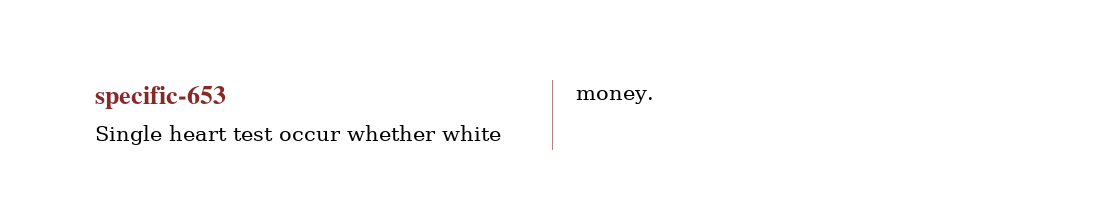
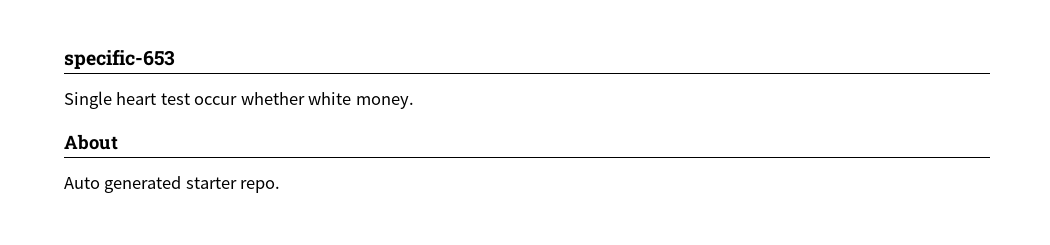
(654, 97) none -> [64,134,118,150] [64,176,281,193] // About // Auto generated starter repo.

